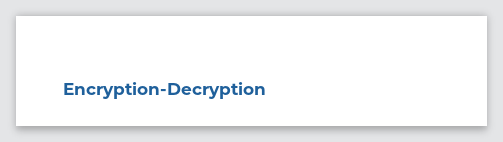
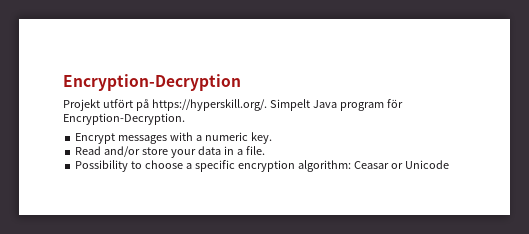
(266, 90) none -> [63,99,403,111] [63,113,185,125] [75,132,272,144] [75,146,265,158] [75,160,449,172] // Projekt utfört på https://hyperskill.org/. Simpelt Java program för Encryption-Decryption. // Encrypt messages with a numeric key. // Read and/or store your data in a file. // Possibility to choose a specific encryption algorithm: Ceasar or Unicode

